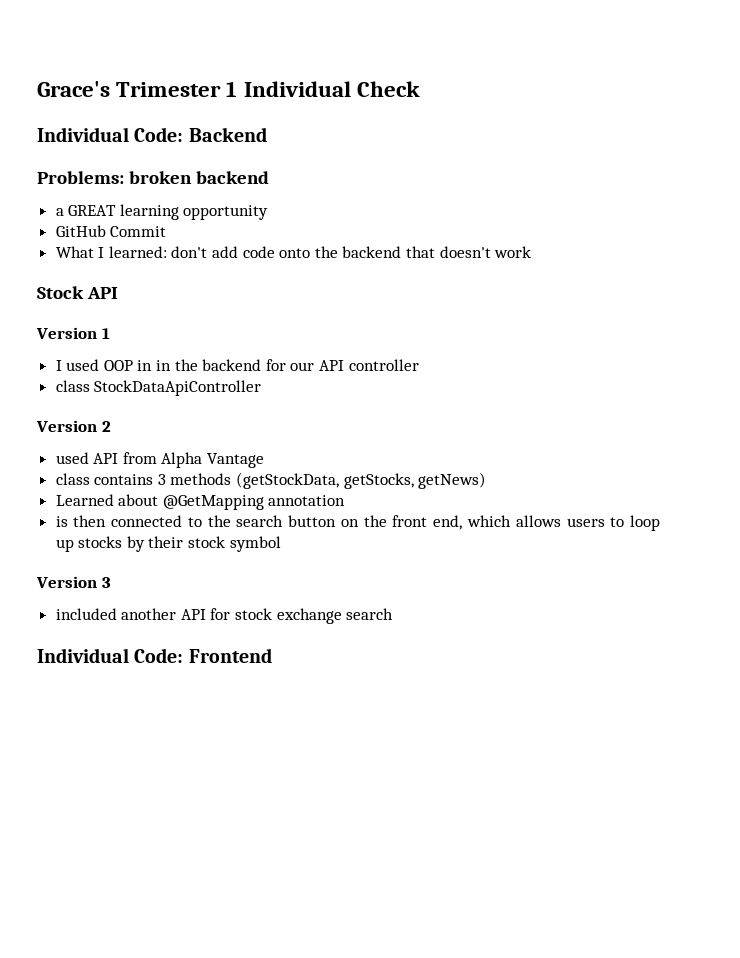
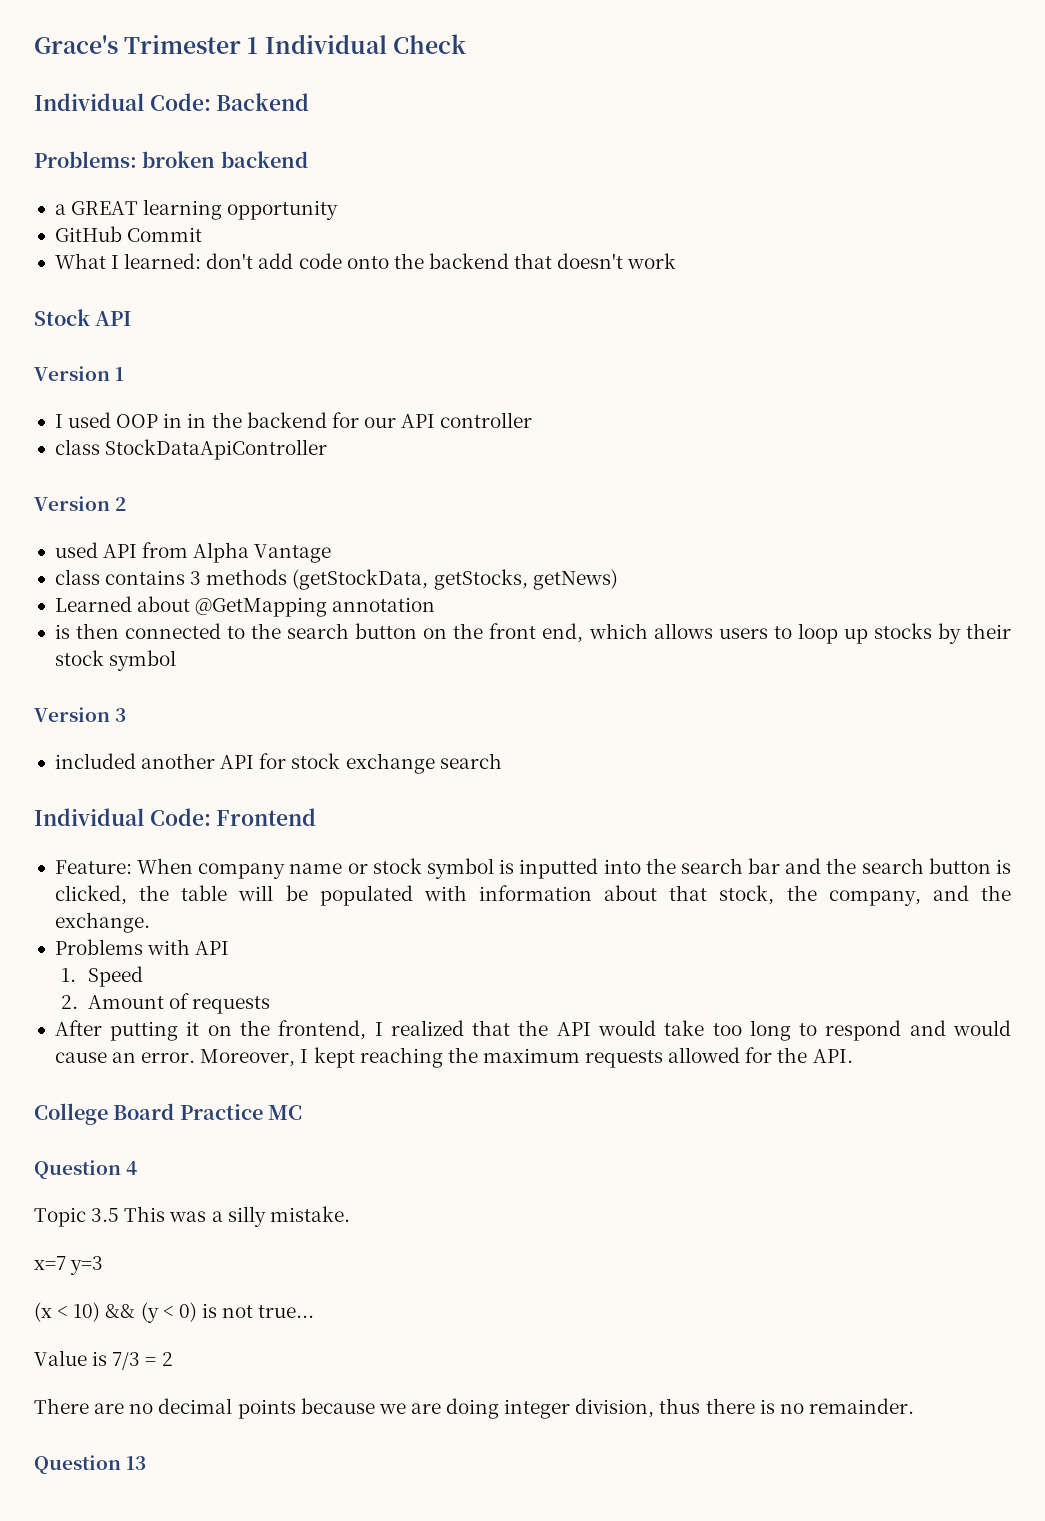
(272, 655) none -> [54,858,1011,879] [54,885,1011,906] [54,912,150,933] [54,939,230,955] [60,966,143,987] [60,993,270,1014] [54,1020,1011,1041] [54,1047,853,1068] [34,1103,303,1125] [34,1160,138,1179] [34,1206,350,1227] [34,1256,104,1275] [34,1302,315,1323] [34,1350,173,1370] [34,1398,914,1419] [34,1455,147,1474] // Feature: When company name or stock symbol is inputted into the search bar and the search button is clicked, the table will be populated with information about that stock, the company, and the exchange. // Problems with API // 1. Speed // 2. Amount of requests // After putting it on the frontend, I realized that the API would take too long to respond and would cause an error. Moreover, I kept reaching the maximum requests allowed for the API. // College Board Practice MC // Question 4 // Topic 3.5 This was a silly mistake. // x=7 y=3 // (x < 10) && (y < 0) is not true... // Value is 7/3 = 2 // There are no decimal points because we are doing integer division, thus there is no remainder. // Question 13

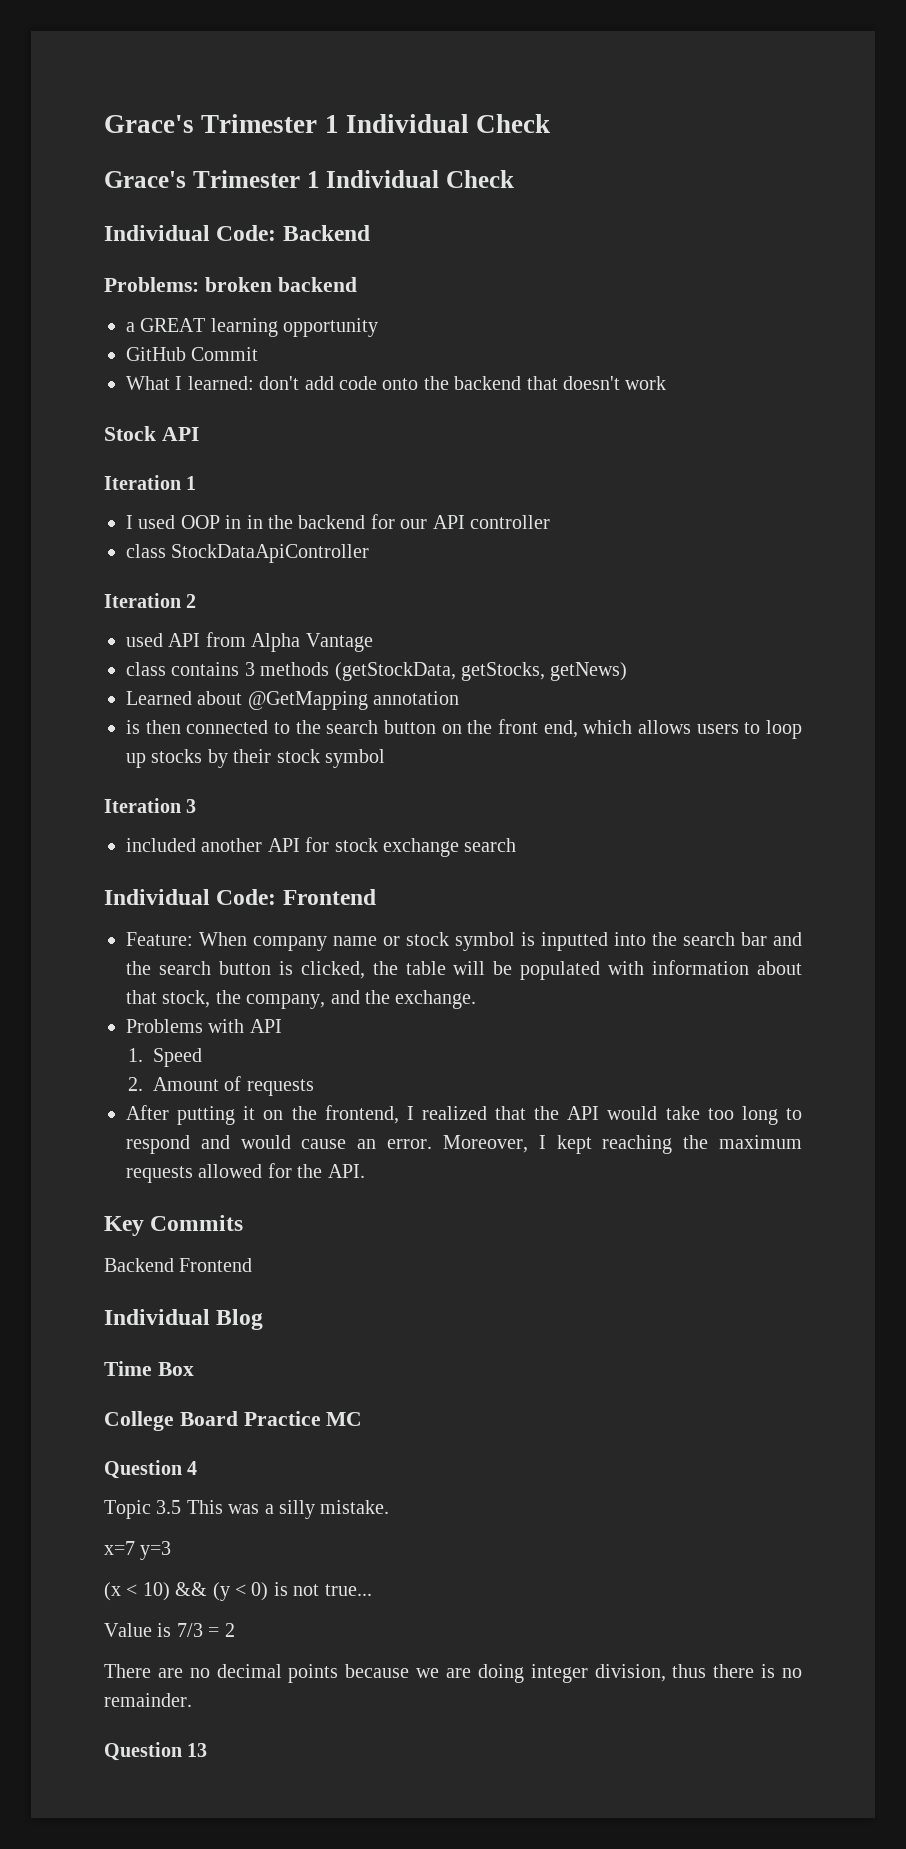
[34,34,466,54] Grace's Trimester 1 Individual Check -> [104,114,551,133] [104,170,514,188] Grace's Trimester 1 Individual Check // Grace's Trimester 1 Individual Check
[34,366,110,381] Version -> [104,475,181,490] Iteration
[34,496,110,511] Version -> [104,593,181,608] Iteration
[34,707,110,722] Version -> [104,798,181,813] Iteration
(853, 1056) none -> [104,1215,244,1236] [104,1258,253,1272] [104,1309,264,1330] [104,1361,194,1376] // Key Commits // Backend Frontend // Individual Blog // Time Box

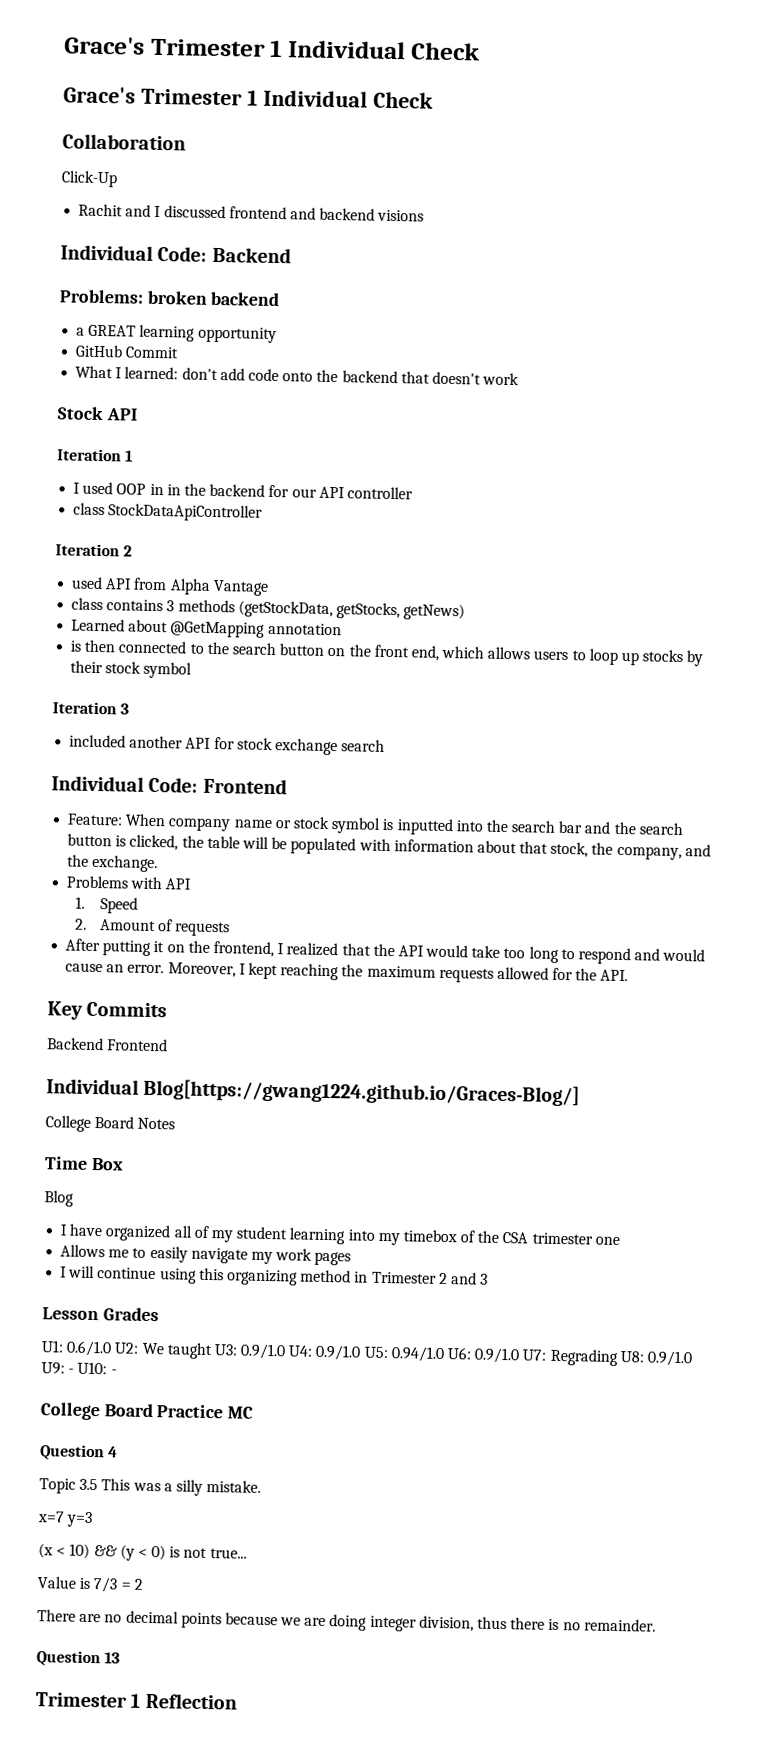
(514, 179) none -> [62,133,186,151] [61,170,118,188] [78,203,425,222] // Collaboration // Click-Up // Rachit and I discussed frontend and backend visions
[216,1309,264,1330] [104,1361,194,1376] Blog // Time Box -> [143,1078,581,1107] [45,1115,176,1132] [44,1156,124,1171] [44,1190,74,1207] [60,1223,620,1246] [60,1244,352,1266] [60,1265,489,1286] [42,1307,159,1322] [41,1340,692,1367] [41,1361,117,1375] Blog[https://gwang1224.github.io/Graces-Blog/] // College Board Notes // Time Box // Blog // I have organized all of my student learning into my timebox of the CSA trimester one // Allows me to easily navigate my work pages // I will continue using this organizing method in Trimester 2 and 3 // Lesson Grades // U1: 0.6/1.0 U2: We taught U3: 0.9/1.0 U4: 0.9/1.0 U5: 0.94/1.0 U6: 0.9/1.0 U7: Regrading U8: 0.9/1.0 U9: - U10: -
(208, 1750) none -> [35,1692,238,1710] // Trimester 1 Reflection

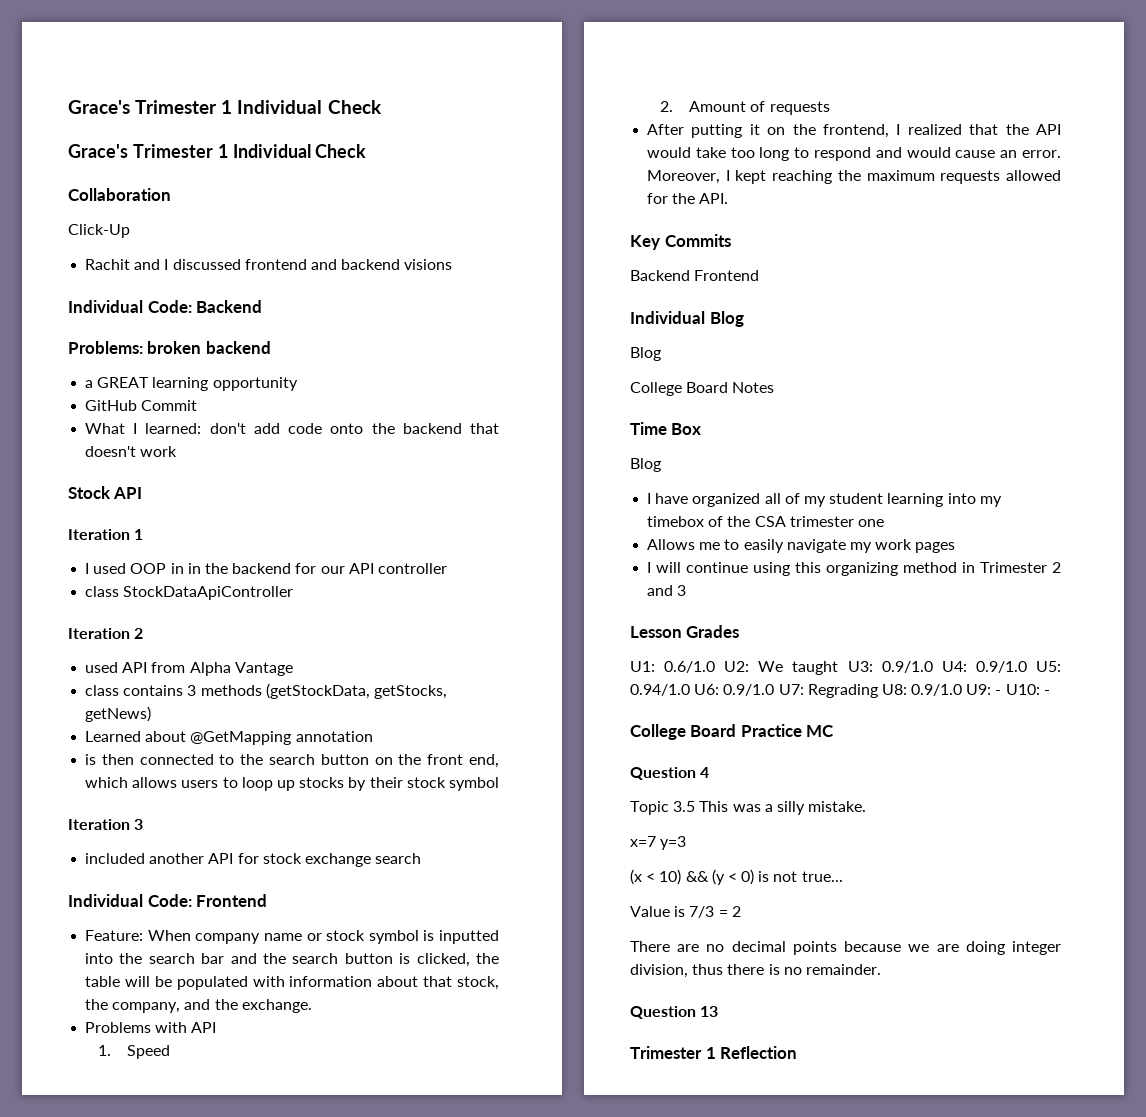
[143,1078,581,1107] Blog[https://gwang1224.github.io/Graces-Blog/] -> [709,311,744,327] [630,347,661,361] Blog // Blog

